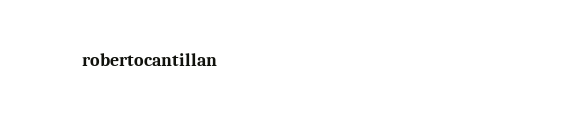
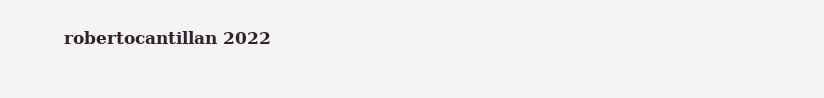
(217, 59) none -> [223,32,271,44] 2022

